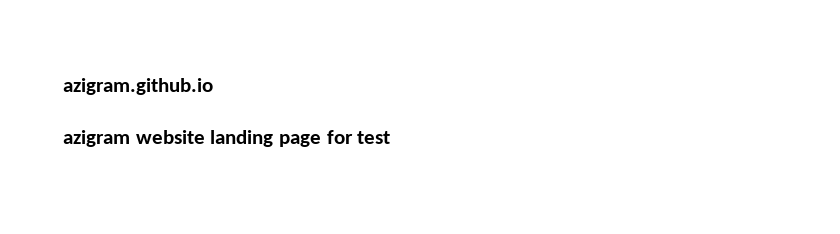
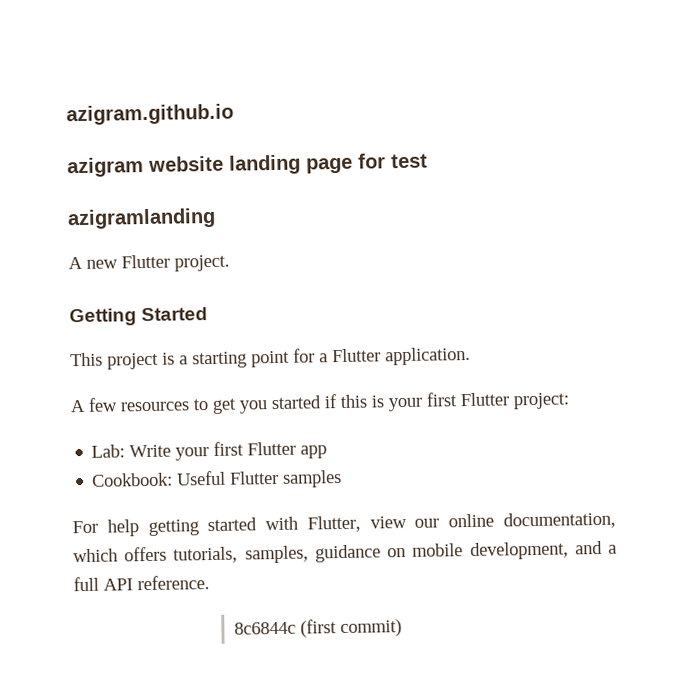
(391, 137) none -> [67,207,216,230] [68,254,230,272] [69,307,209,327] [70,346,471,370] [70,392,570,414] [91,441,328,461] [91,469,343,488] [72,511,616,537] [73,540,617,564] [73,575,210,592] [234,619,403,638] // azigramlanding // A new Flutter project. // Getting Started // This project is a starting point for a Flutter application. // A few resources to get you started if this is your first Flutter project: // Lab: Write your first Flutter app // Cookbook: Useful Flutter samples // For help getting started with Flutter, view our online documentation, which offers tutorials, samples, guidance on mobile development, and a full API reference. // 8c6844c (first commit)

